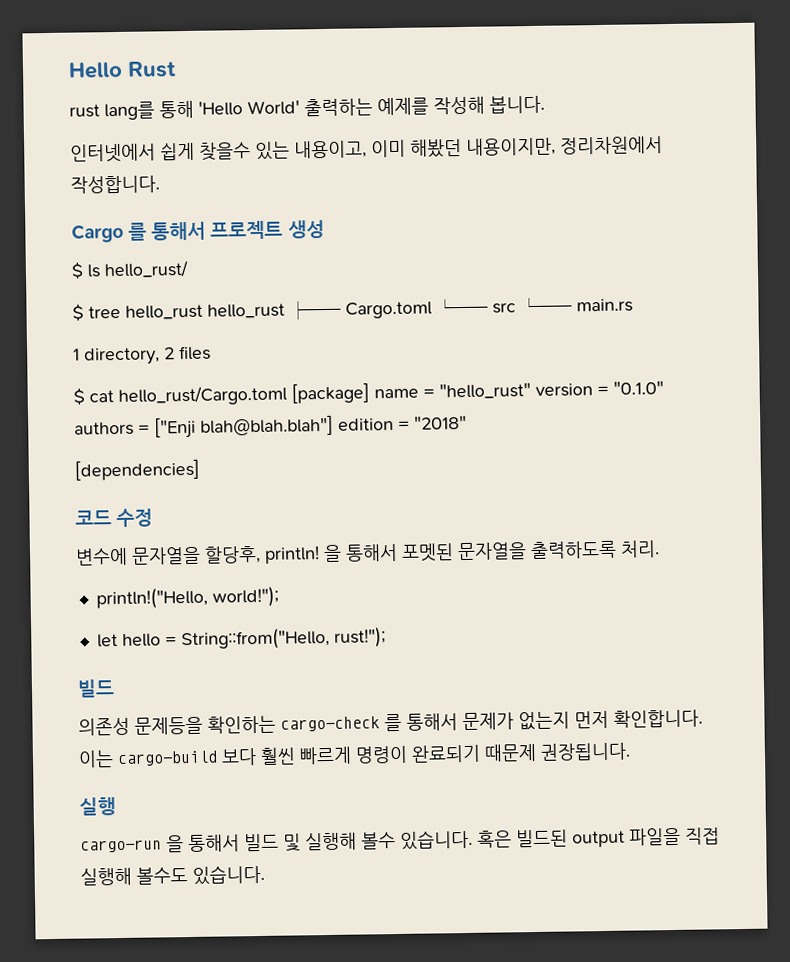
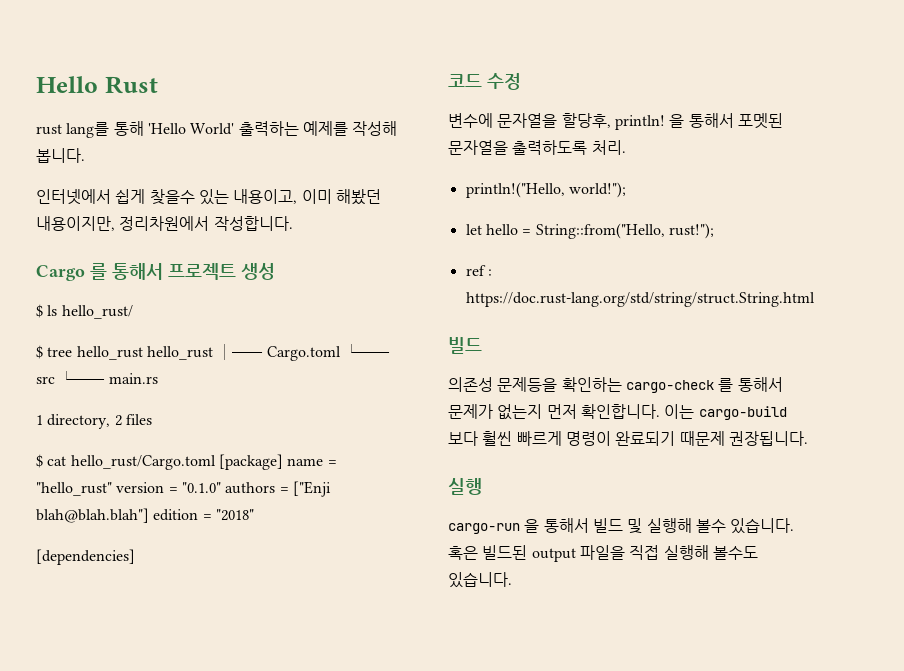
(386, 637) none -> [465,265,492,276] [465,292,815,307] // ref : https://doc.rust-lang.org/std/string/struct.String.html

